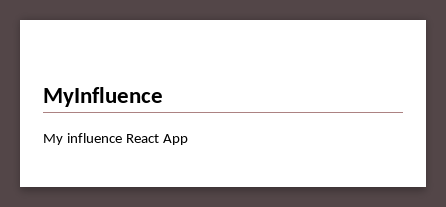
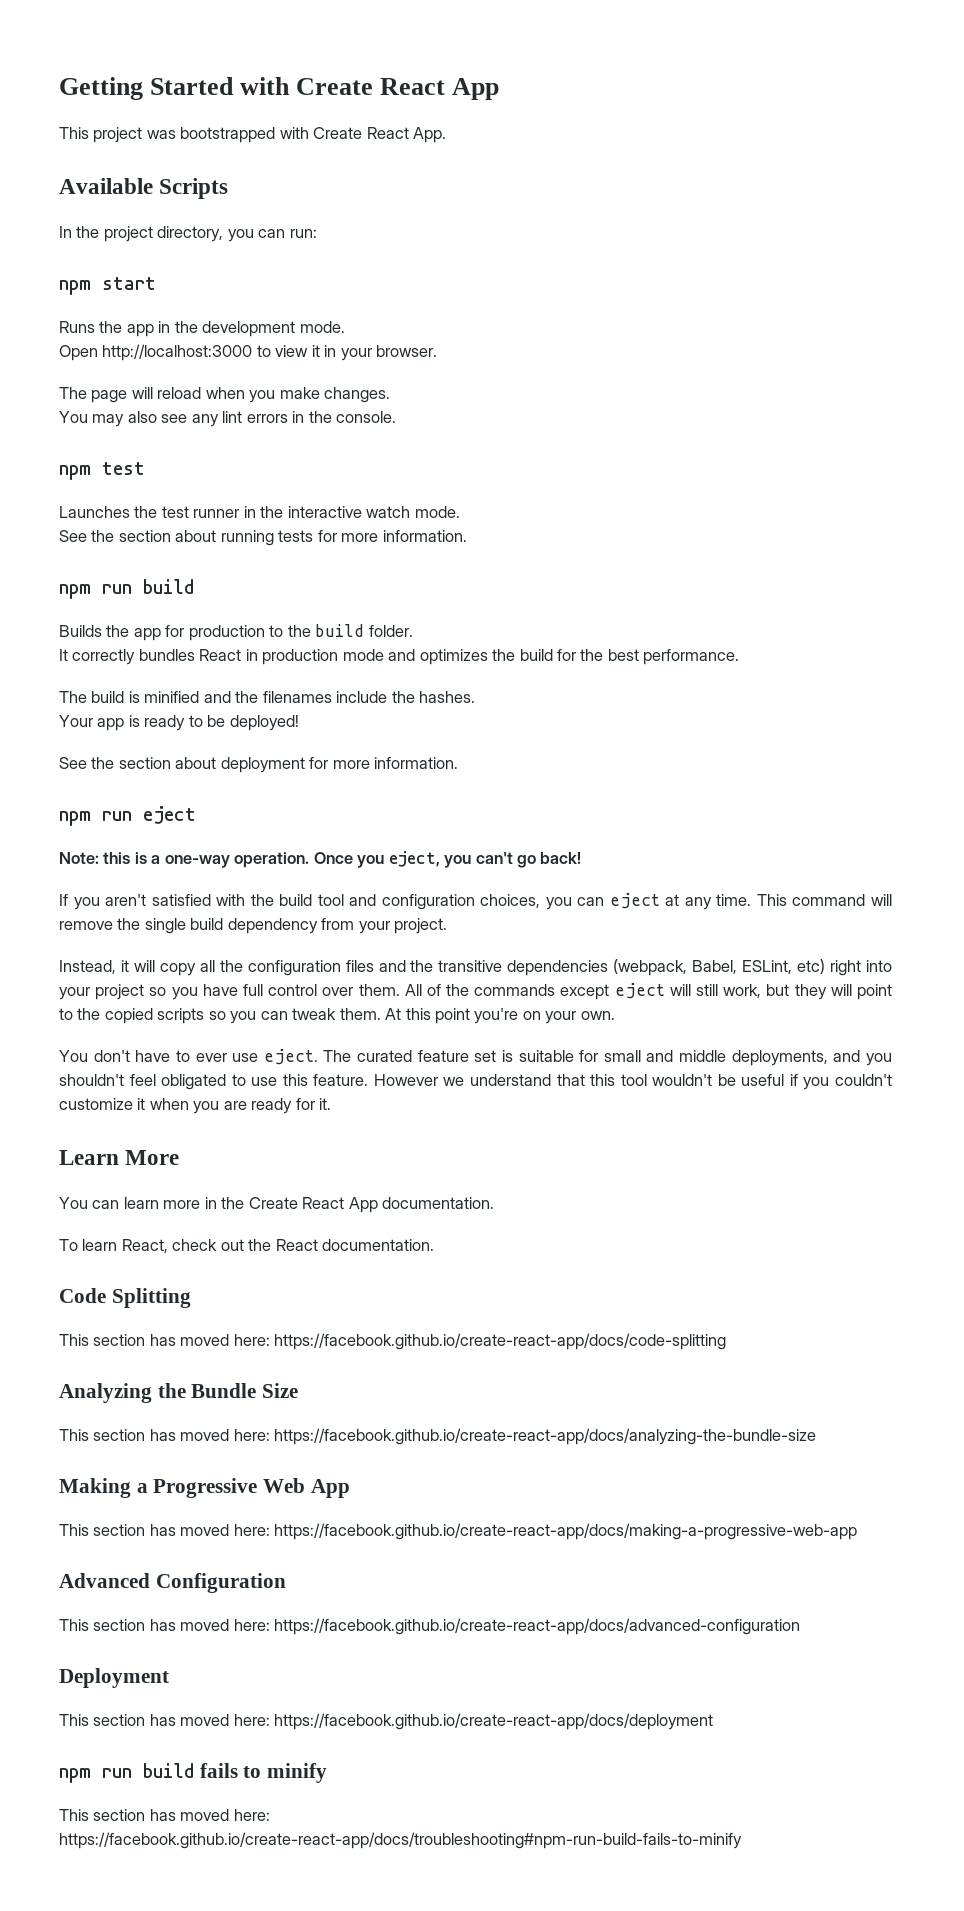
[43,87,163,107] [43,133,188,145] MyInfluence // My influence React App -> [59,77,500,100] [59,127,447,143] [59,178,229,199] [59,226,317,242] [59,277,156,295] [59,321,345,337] [59,344,438,361] [59,387,391,403] [59,411,397,427] [59,462,145,480] [59,506,460,518] [59,530,467,546] [59,579,194,599] [59,624,413,641] [59,649,740,665] [59,691,476,703] [59,715,299,731] [59,757,459,773] [59,806,196,826] [59,851,582,868] [59,893,892,910] [59,918,448,934] [59,959,893,976] [59,983,892,1000] [59,1008,615,1024] [59,1049,893,1066] [59,1074,892,1090] [59,1098,332,1114] [59,1150,180,1165] [59,1197,495,1213] [59,1239,435,1253] [59,1288,191,1308] [59,1333,727,1350] [59,1383,299,1403] [59,1428,817,1445] [59,1478,350,1498] [59,1523,858,1540] [59,1573,286,1593] [59,1618,801,1635] [59,1668,169,1688] [59,1713,714,1730] [59,1763,328,1783] [59,1809,270,1821] [59,1832,742,1849] Getting Started with Create React App // This project was bootstrapped with Create React App. // Available Scripts // In the project directory, you can run: // npm start // Runs the app in the development mode. // Open http://localhost:3000 to view it in your browser. // The page will reload when you make changes. // You may also see any lint errors in the console. // npm test // Launches the test runner in the interactive watch mode. // See the section about running tests for more information. // npm run build // Builds the app for production to the build folder. // It correctly bundles React in production mode and optimizes the build for the best performance. // The build is minified and the filenames include the hashes. // Your app is ready to be deployed! // See the section about deployment for more information. // npm run eject // Note: this is a one-way operation. Once you eject, you can't go back! // If you aren't satisfied with the build tool and configuration choices, you can eject at any time. This command will remove the single build dependency from your project. // Instead, it will copy all the configuration files and the transitive dependencies (webpack, Babel, ESLint, etc) right into your project so you have full control over them. All of the commands except eject will still work, but they will point to the copied scripts so you can tweak them. At this point you're on your own. // You don't have to ever use eject. The curated feature set is suitable for small and middle deployments, and you shouldn't feel obligated to use this feature. However we understand that this tool wouldn't be useful if you couldn't customize it when you are ready for it. // Learn More // You can learn more in the Create React App documentation. // To learn React, check out the React documentation. // Code Splitting // This section has moved here: https://facebook.github.io/create-react-app/docs/code-splitting // Analyzing the Bundle Size // This section has moved here: https://facebook.github.io/create-react-app/docs/analyzing-the-bundle-size // Making a Progressive Web App // This section has moved here: https://facebook.github.io/create-react-app/docs/making-a-progressive-web-app // Advanced Configuration // This section has moved here: https://facebook.github.io/create-react-app/docs/advanced-configuration // Deployment // This section has moved here: https://facebook.github.io/create-react-app/docs/deployment // npm run build fails to minify // This section has moved here: https://facebook.github.io/create-react-app/docs/troubleshooting#npm-run-build-fails-to-minify

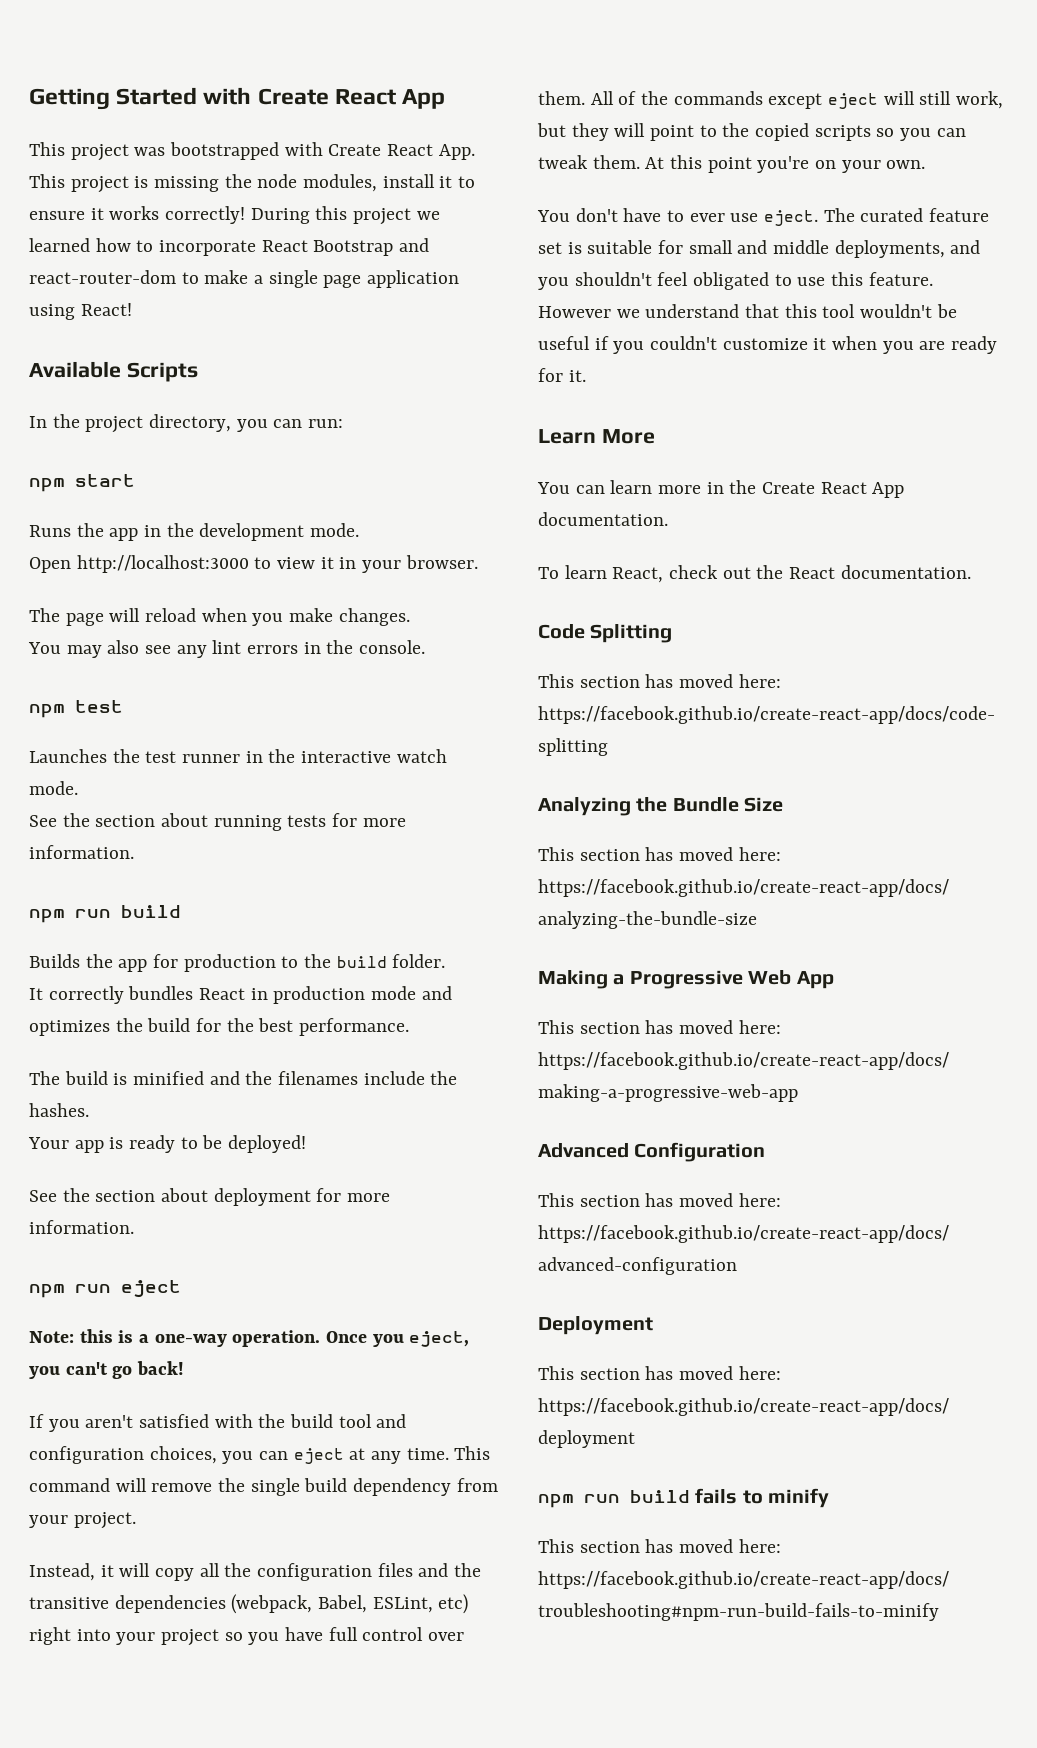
(447, 135) none -> [29,174,476,193] [29,206,440,225] [29,238,430,256] [29,270,460,288] [29,303,132,320] This project is missing the node modules, install it to ensure it works correctly! During this project we learned how to incorporate React Bootstrap and react-router-dom to make a single page application using React!

